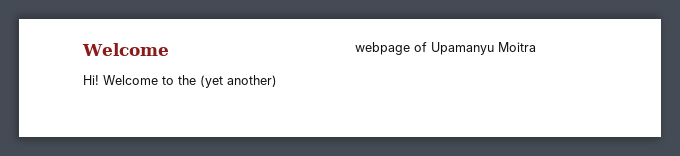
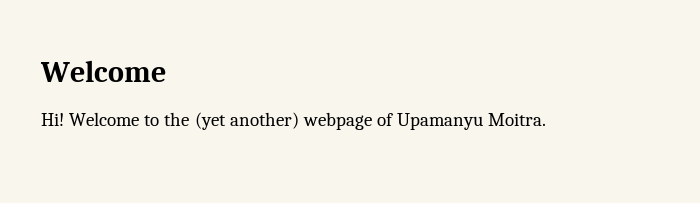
[498,42,536,52] Moitra -> [488,113,547,126] Moitra.

